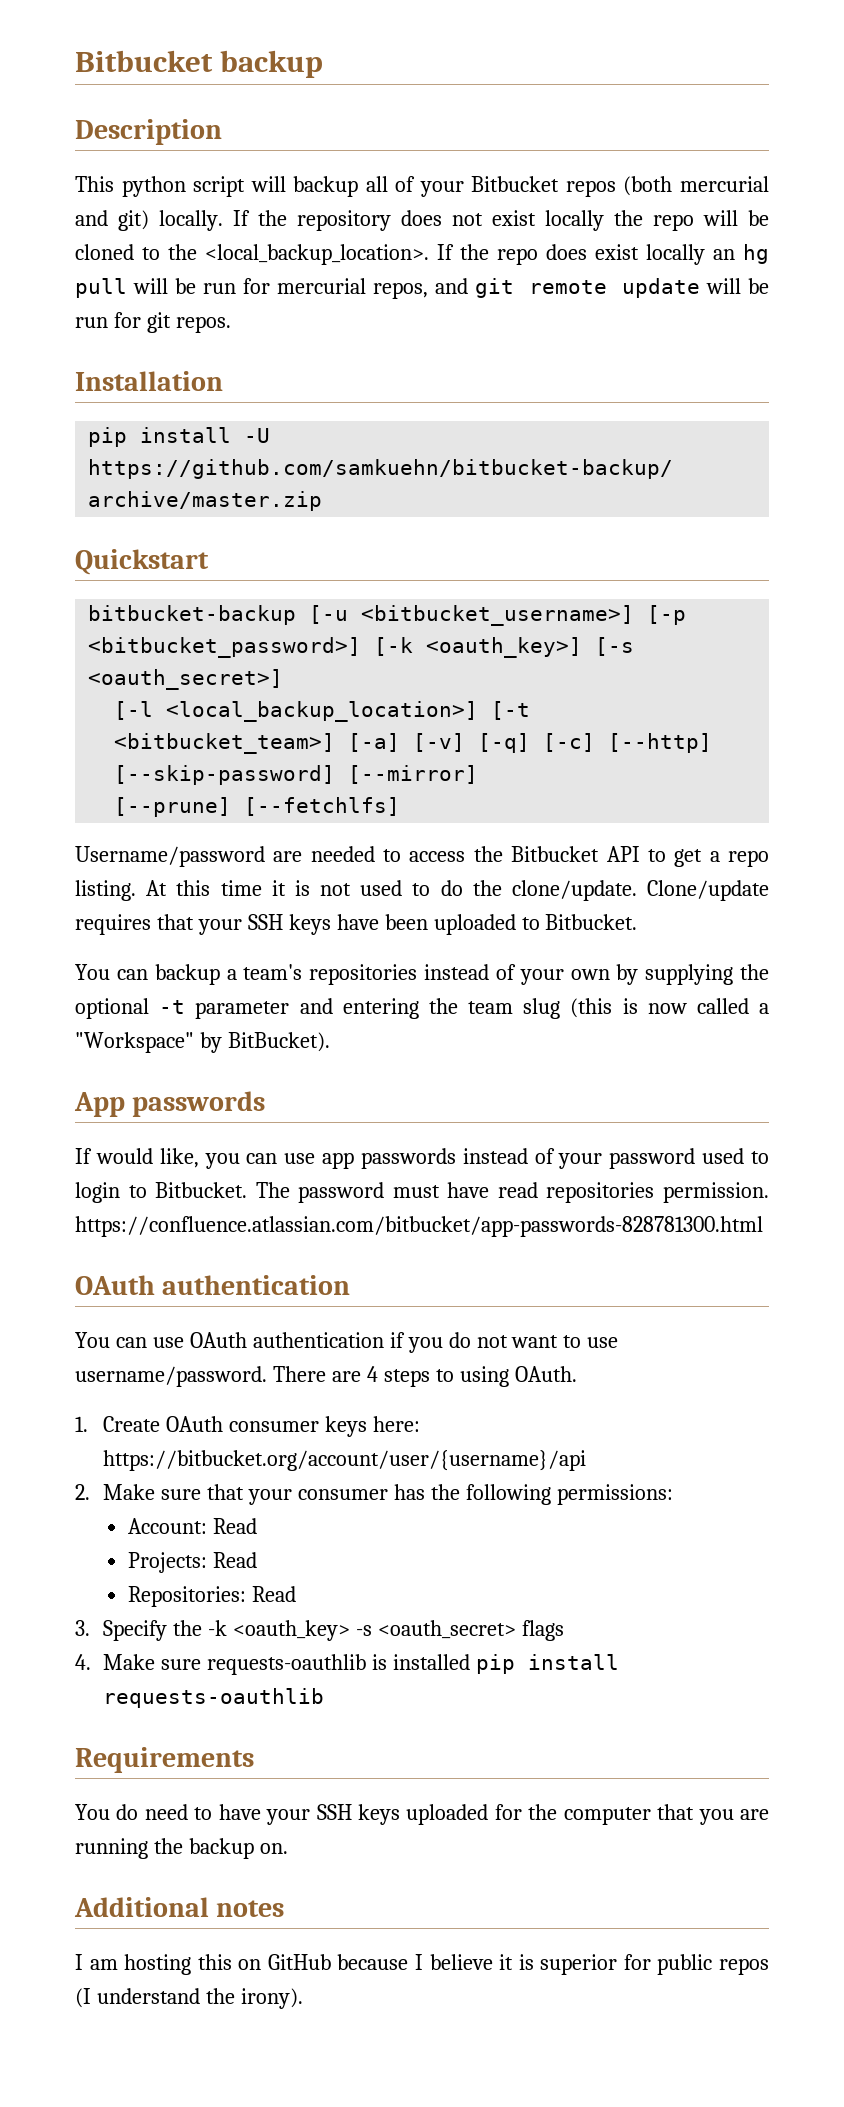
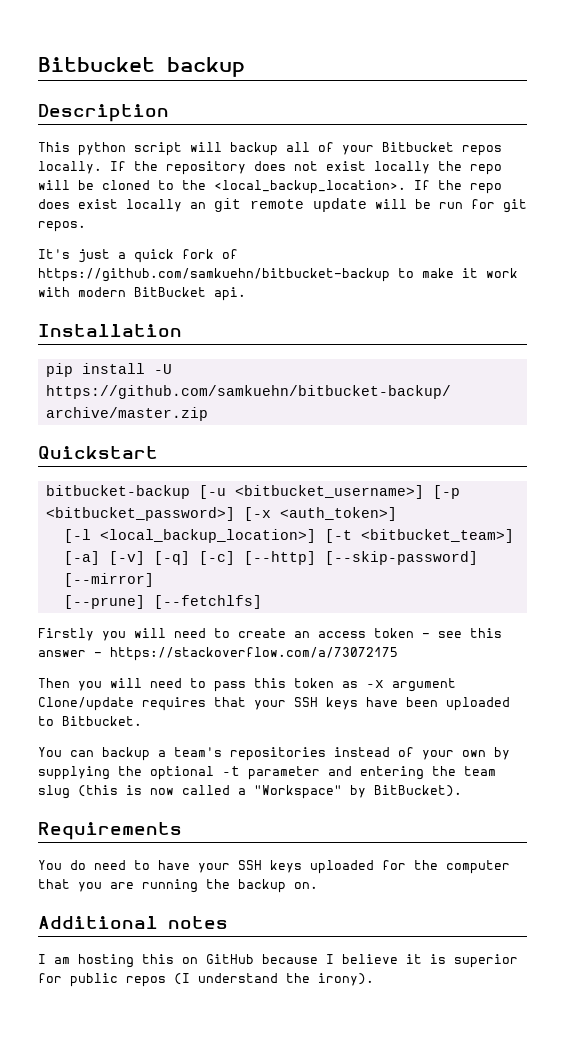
[623,176,769,196] [75,210,149,231] (both mercurial and git) -> (502, 150) none
[743,244,769,264] [75,278,468,299] hg pull will be run for mercurial repos, and -> (206, 205) none
(231, 324) none -> [38,249,238,263] [38,268,518,282] [38,287,246,301] // It's just a quick fork of https://github.com/samkuehn/bitbucket-backup to make it work with modern BitBucket api.
[374,637,635,658] [88,669,284,690] [-k <oauth_key>] [-s <oauth_secret>] -> [243,507,397,521] [-x <auth_token>]
[75,846,770,867] [75,880,637,901] Username/password are needed to access the Bitbucket API to get a repo listing. At this time it is not used to do the clone/update. -> [38,628,502,641] [38,647,398,661] [38,678,456,692] Firstly you will need to create an access token - see this answer - https://stackoverflow.com/a/73072175 // Then you will need to pass this token as -x argument
[74,1091,266,1117] [75,1148,769,1169] [75,1182,769,1203] [75,1216,763,1237] [75,1275,351,1295] [75,1332,619,1353] [75,1366,577,1387] [75,1416,421,1437] [103,1450,587,1471] [75,1484,673,1505] [127,1518,257,1534] [127,1552,257,1573] [127,1586,296,1607] [75,1620,565,1641] [75,1654,620,1675] [103,1688,325,1708] // App passwords // If would like, you can use app passwords instead of your password used to login to Bitbucket. The password must have read repositories permission. https://confluence.atlassian.com/bitbucket/app-passwords-828781300.html // OAuth authentication // You can use OAuth authentication if you do not want to use username/password. There are 4 steps to using OAuth. // 1. Create OAuth consumer keys here: https://bitbucket.org/account/user/{username}/api // 2. Make sure that your consumer has the following permissions: // Account: Read // Projects: Read // Repositories: Read // 3. Specify the -k <oauth_key> -s <oauth_secret> flags // 4. Make sure requests-oauthlib is installed pip install requests-oauthlib -> (462, 791) none

